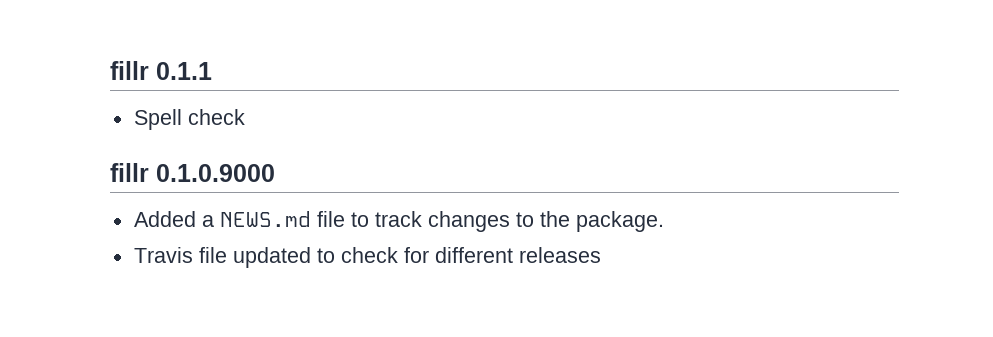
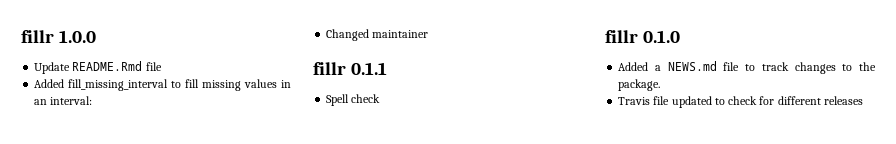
[110,61,149,80] fillr -> [21,30,96,43] [34,61,162,74] [34,79,292,91] [34,96,93,105] [326,29,429,41] [313,62,346,75] fillr 1.0.0 // Update README.Rmd file // Added fill_missing_interval to fill missing values in an interval: // Changed maintainer // fillr
[156,164,275,182] 0.1.0.9000 -> [642,30,680,43] 0.1.0

